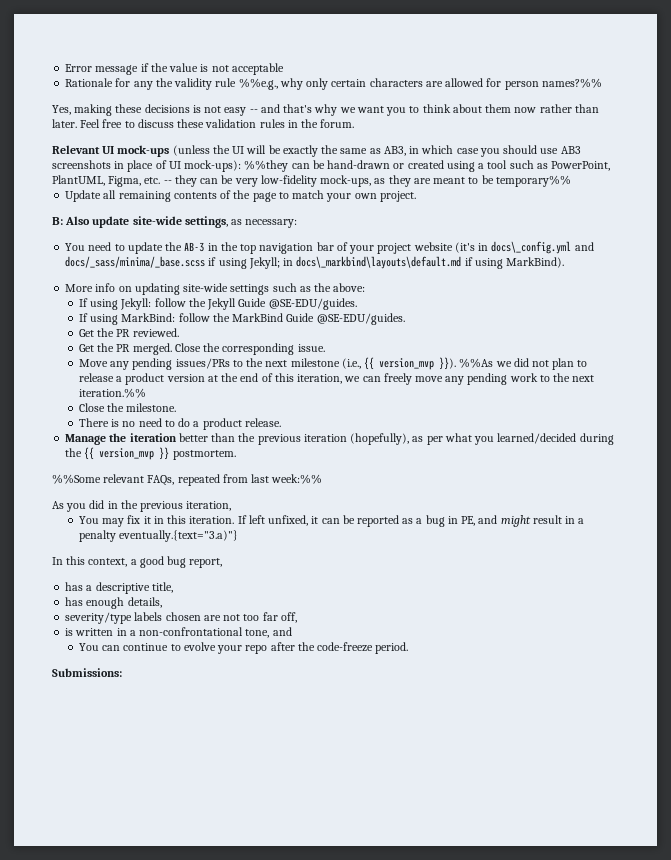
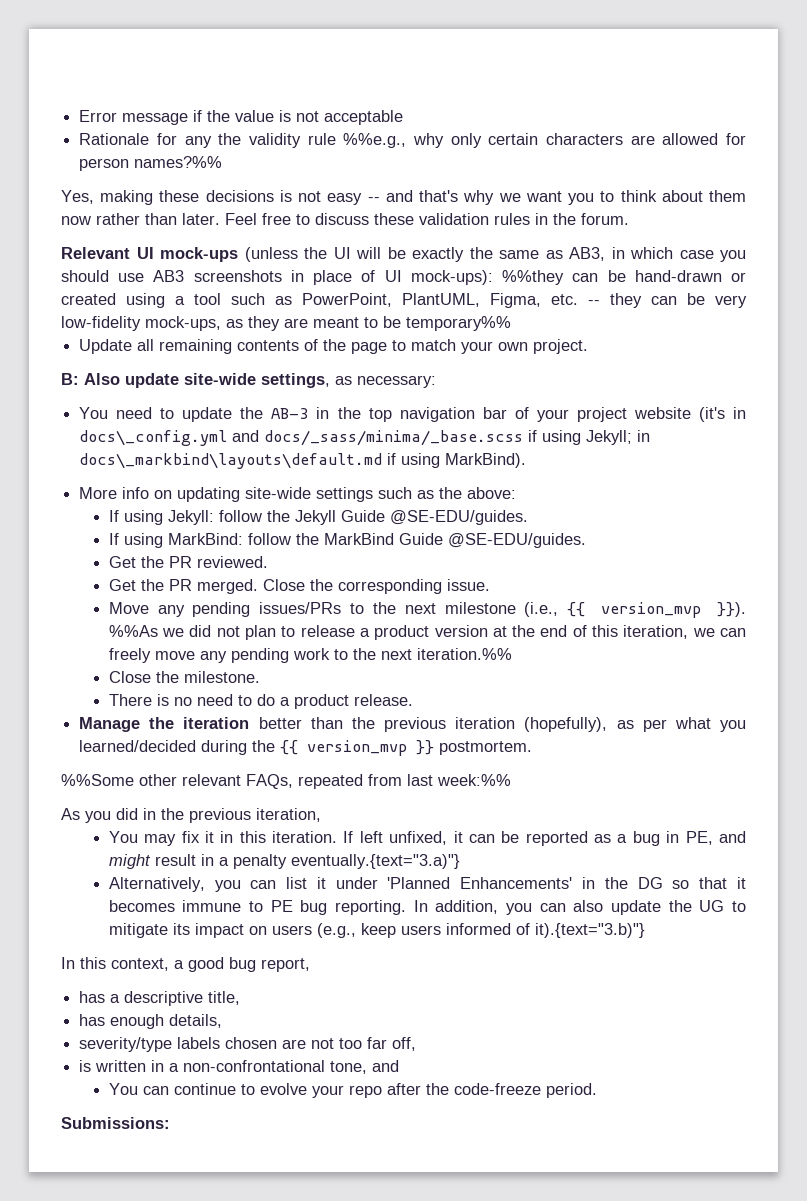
(101, 479) none -> [139,774,177,786] other
(239, 536) none -> [108,877,747,892] [108,900,747,915] [108,923,645,938] // Alternatively, you can list it under 'Planned Enhancements' in the DG so that it becomes immune to PE bug reporting. In addition, you can also update the UG to mitigate its impact on users (e.g., keep users informed of it).{text="3.b)"}

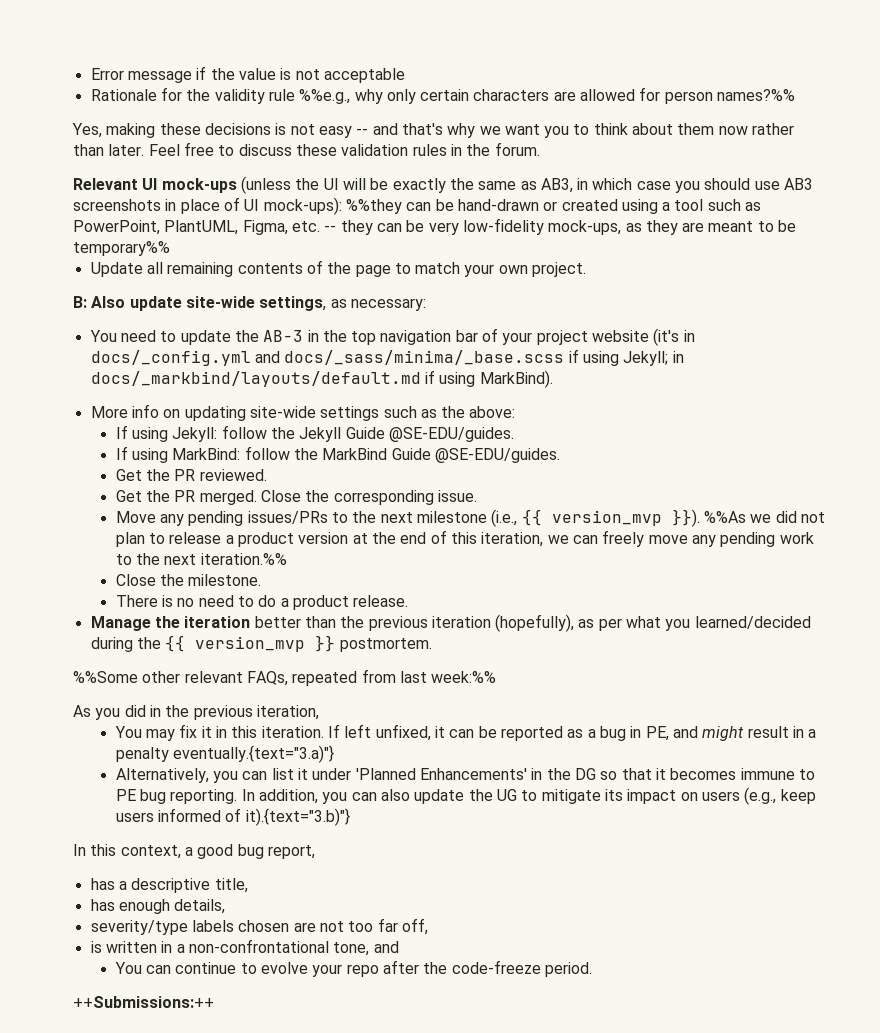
[184,136,212,148] any -> (182, 94) none
[79,430,228,446] docs\_config.yml -> [90,350,251,366] docs/_config.yml
[79,453,383,469] docs\_markbind\layouts\default.md -> [90,371,421,387] docs/_markbind/layouts/default.md
[61,1117,170,1129] Submissions: -> [73,996,214,1008] ++Submissions:++

